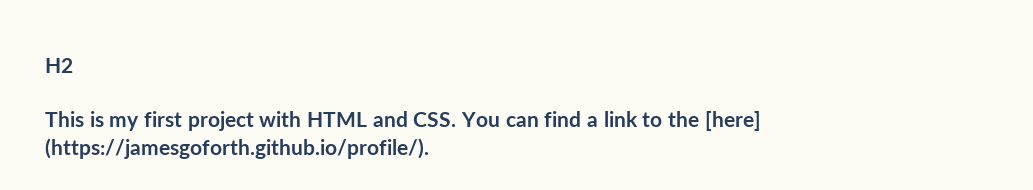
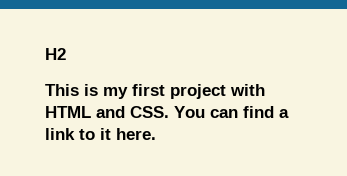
[668,111,761,131] [45,138,429,159] the [here] (https://jamesgoforth.github.io/profile/). -> [100,128,156,140] it here.

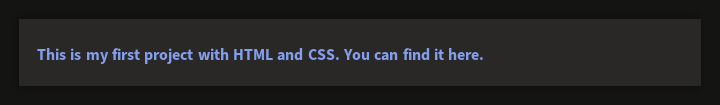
[45,48,66,60] H2 // -> (37, 54) none
[279,109,289,118] [45,128,95,140] a link to -> (430, 54) none

